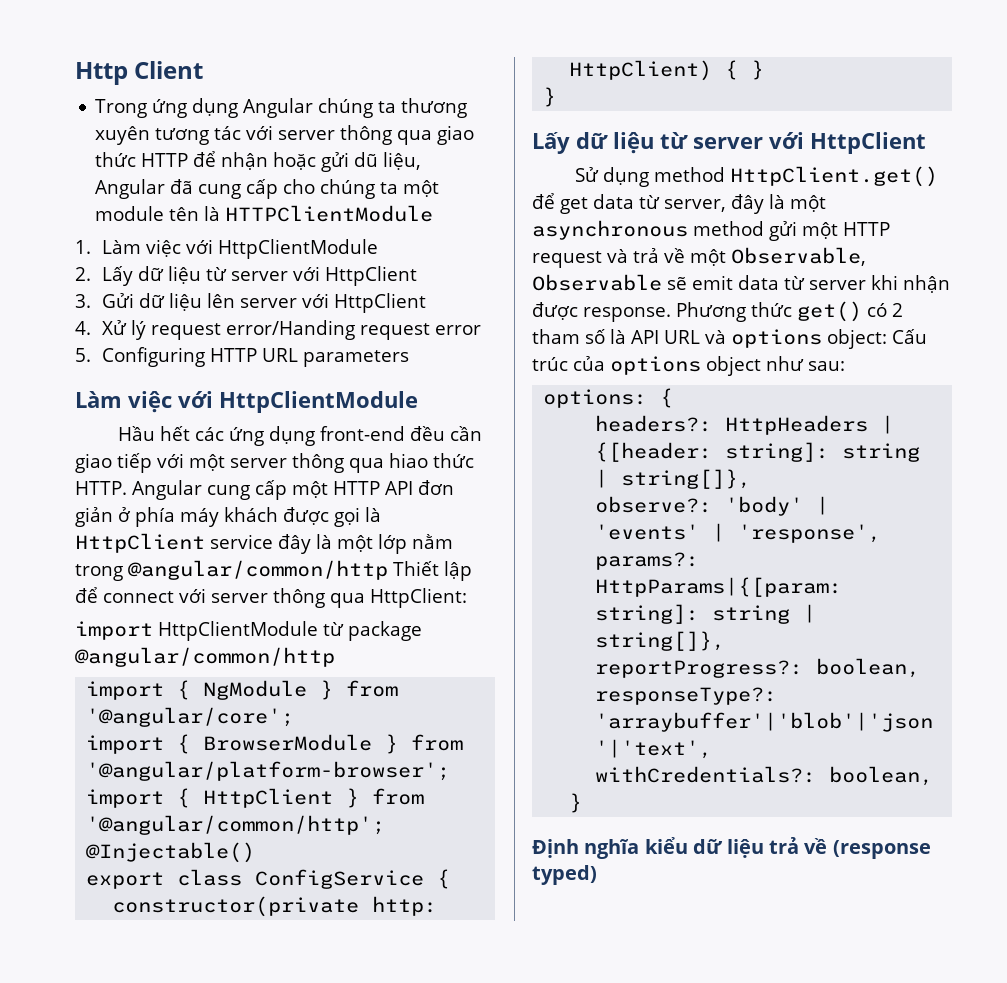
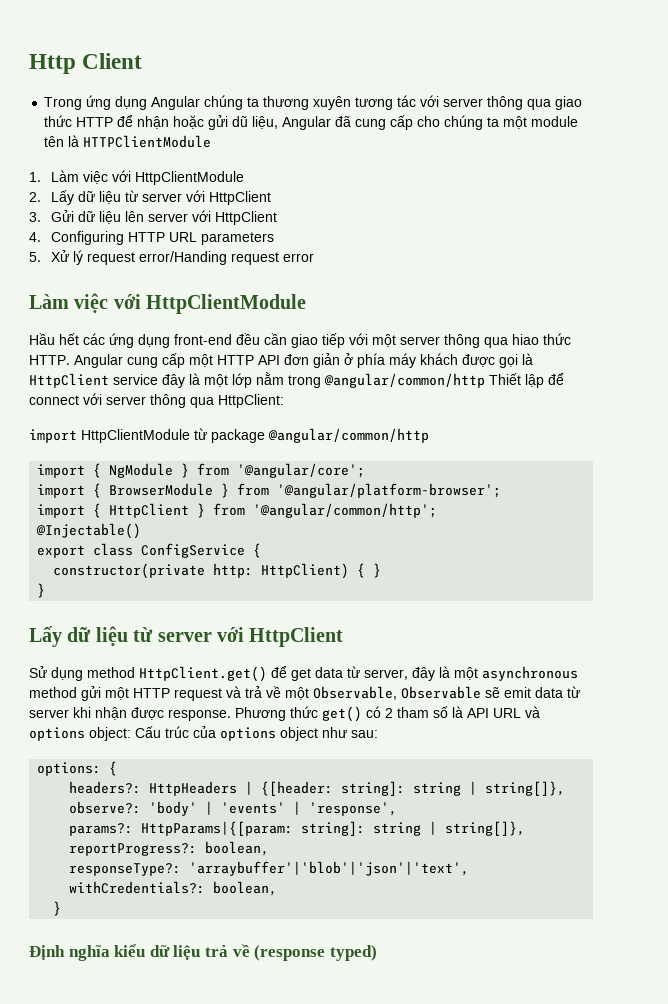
(91, 328) none -> [51,231,275,245] [29,252,41,262] Configuring HTTP URL parameters // 5.
[75,347,410,367] // 5. Configuring HTTP URL parameters -> (315, 257) none

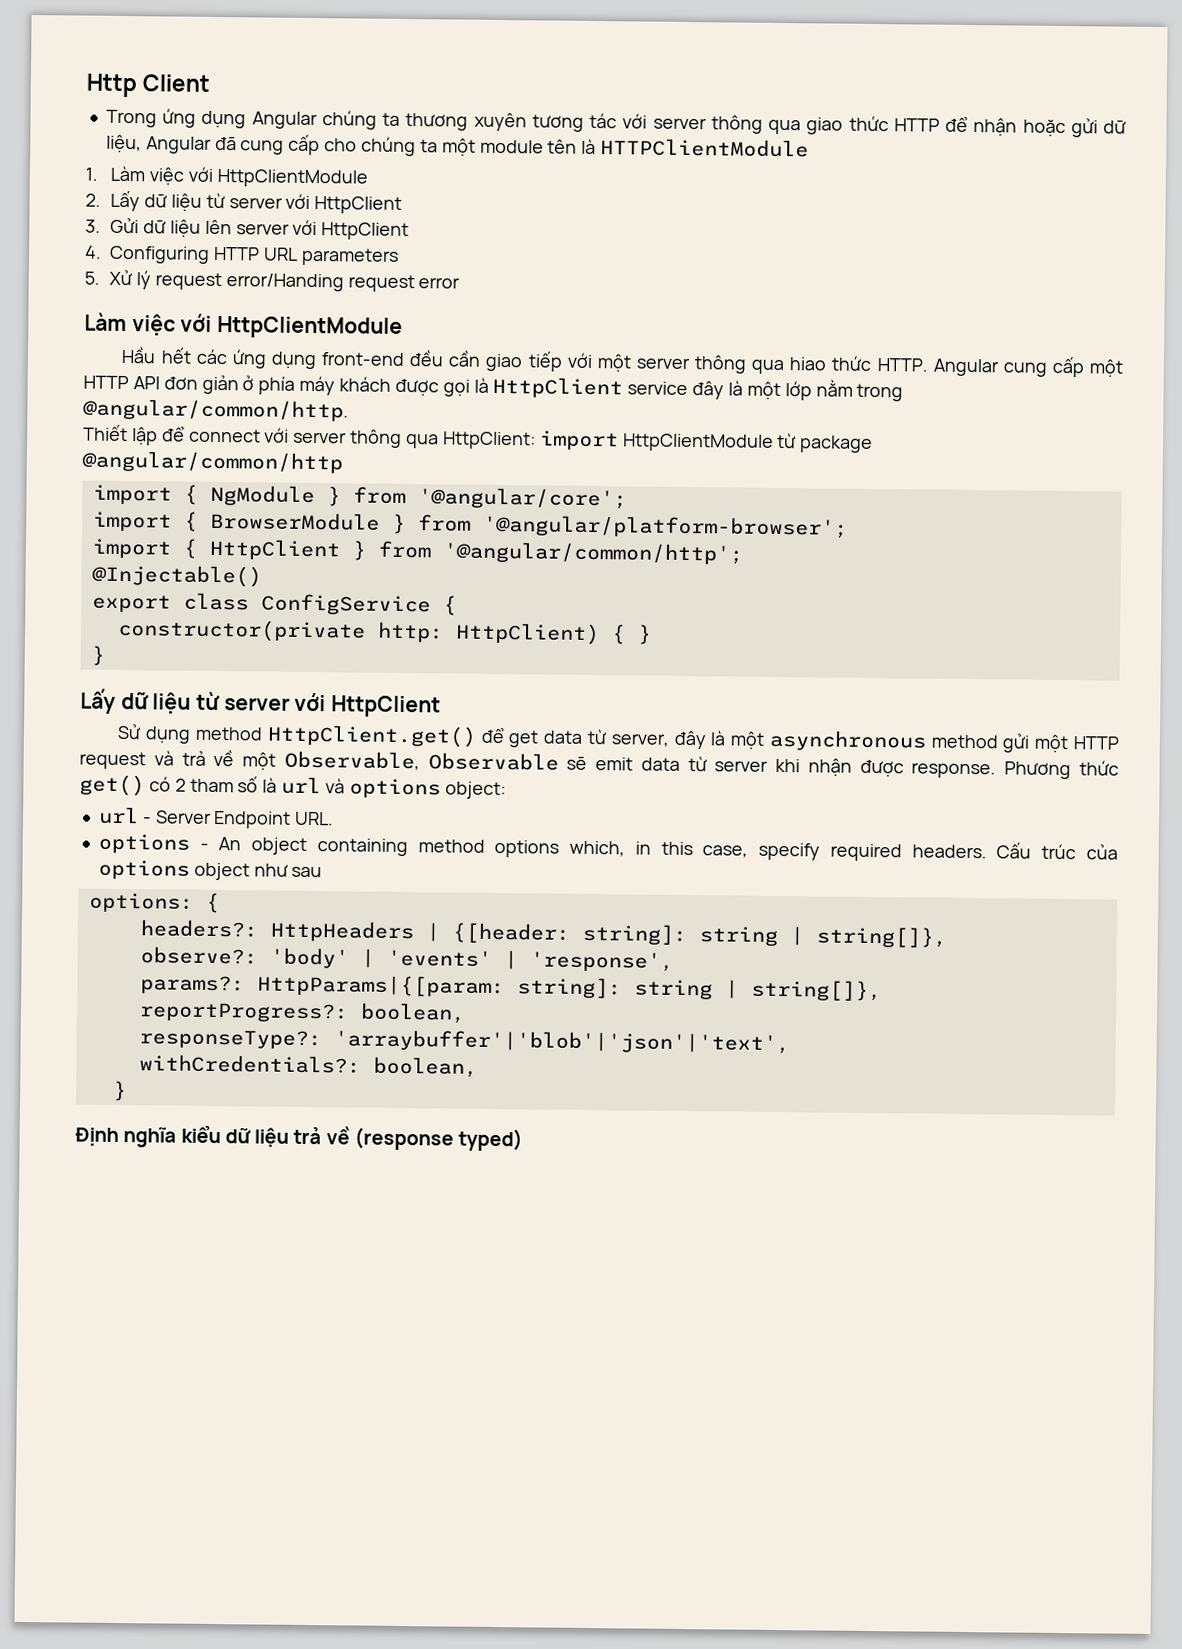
[232,116,249,127] dũ -> [1103,120,1128,134] dữ
[324,373,485,388] @angular/common/http -> [83,398,349,422] @angular/common/http. //
(284, 401) // -> (536, 440) none
[467,708,521,718] API URL -> [281,776,322,795] url
(131, 734) none -> [97,806,335,829] [97,833,987,862] // url - Server Endpoint URL. // options - An object containing method options which, in this case, specify required headers.
[351,730,378,738] sau: -> [291,866,323,878] sau

